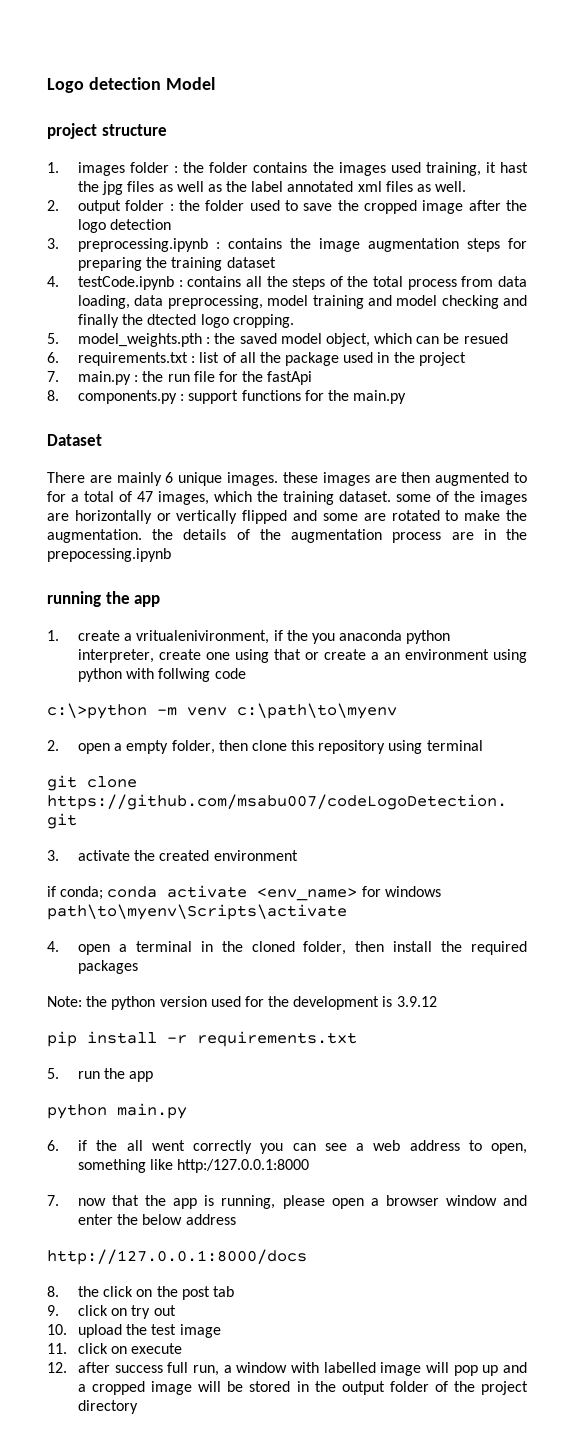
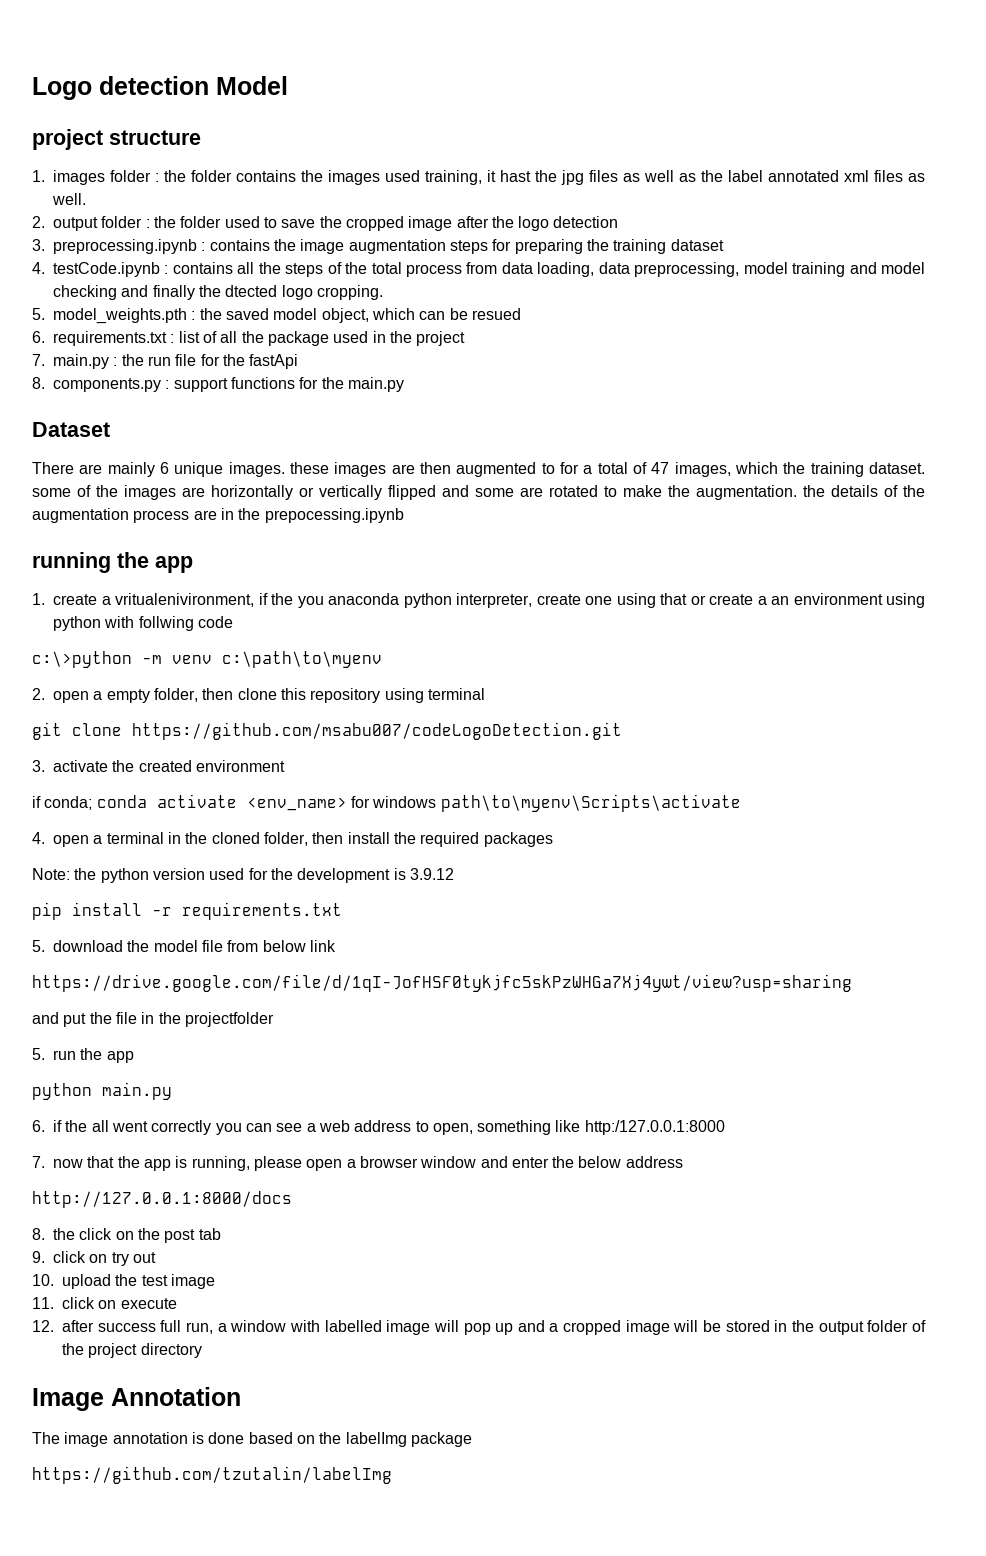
(357, 1039) none -> [32,940,336,952] [32,974,852,992] [32,1012,274,1027] // 5. download the model file from below link // https://drive.google.com/file/d/1qI-JofHSF0tykjfc5skPzWHGa7Xj4ywt/view?usp=sharing // and put the file in the projectfolder
(138, 1407) none -> [32,1387,241,1411] [32,1432,472,1447] [32,1466,392,1484] // Image Annotation // The image annotation is done based on the labelImg package // https://github.com/tzutalin/labelImg

